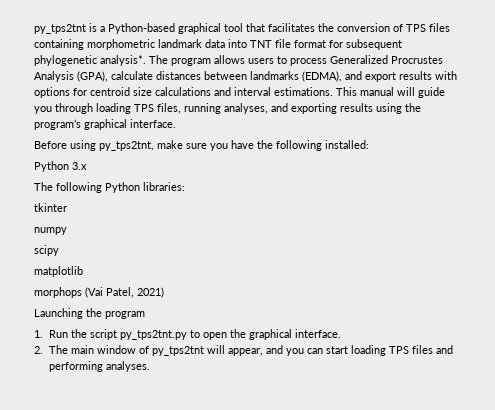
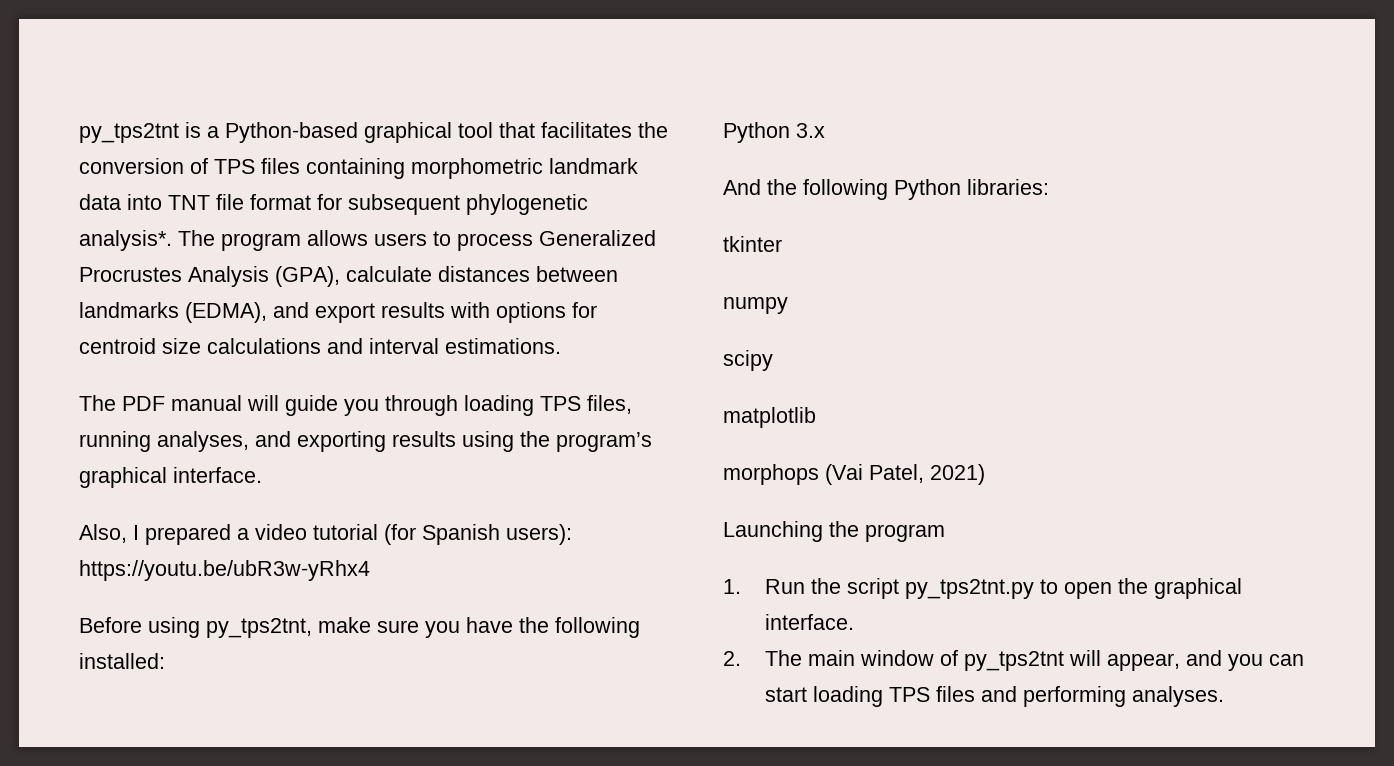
[336,87,357,96] This -> [79,395,165,411] // The PDF
(176, 123) none -> [79,524,572,545] [79,560,370,581] // Also, I prepared a video tutorial (for Spanish users): https://youtu.be/ubR3w-yRhx4
[34,182,53,191] The -> [723,179,797,195] And the

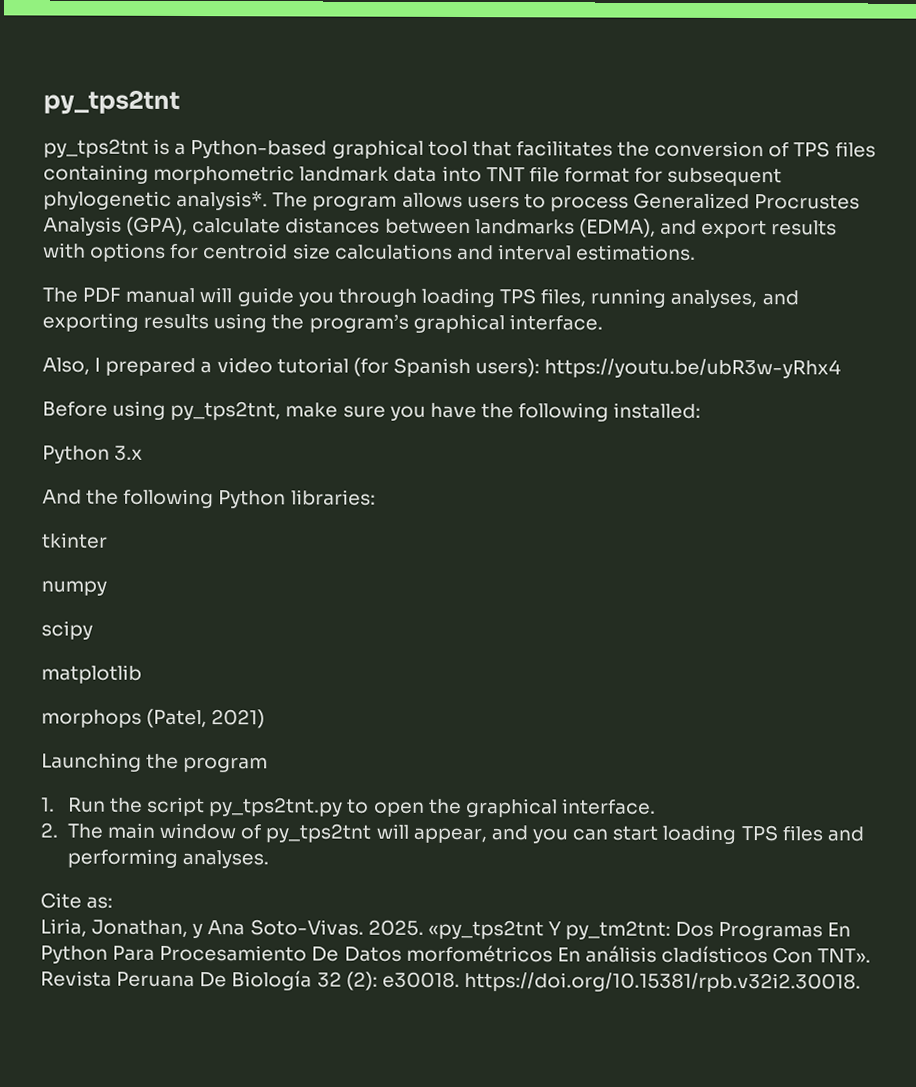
[79,123,179,143] py_tps2tnt -> [43,89,180,115] [43,138,149,158] py_tps2tnt // py_tps2tnt
[825,464,924,485] (Vai Patel, -> [146,708,208,729] (Patel,
(1225, 696) none -> [40,892,114,909] [40,918,852,941] [40,944,872,964] [40,970,861,993] // Cite as: // Liria, Jonathan, y Ana Soto-Vivas. 2025. «py_tps2tnt Y py_tm2tnt: Dos Programas En Python Para Procesamiento De Datos morfométricos En análisis cladísticos Con TNT». Revista Peruana De Biología 32 (2): e30018. https://doi.org/10.15381/rpb.v32i2.30018.

